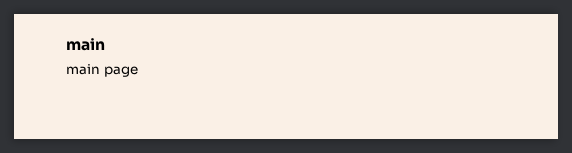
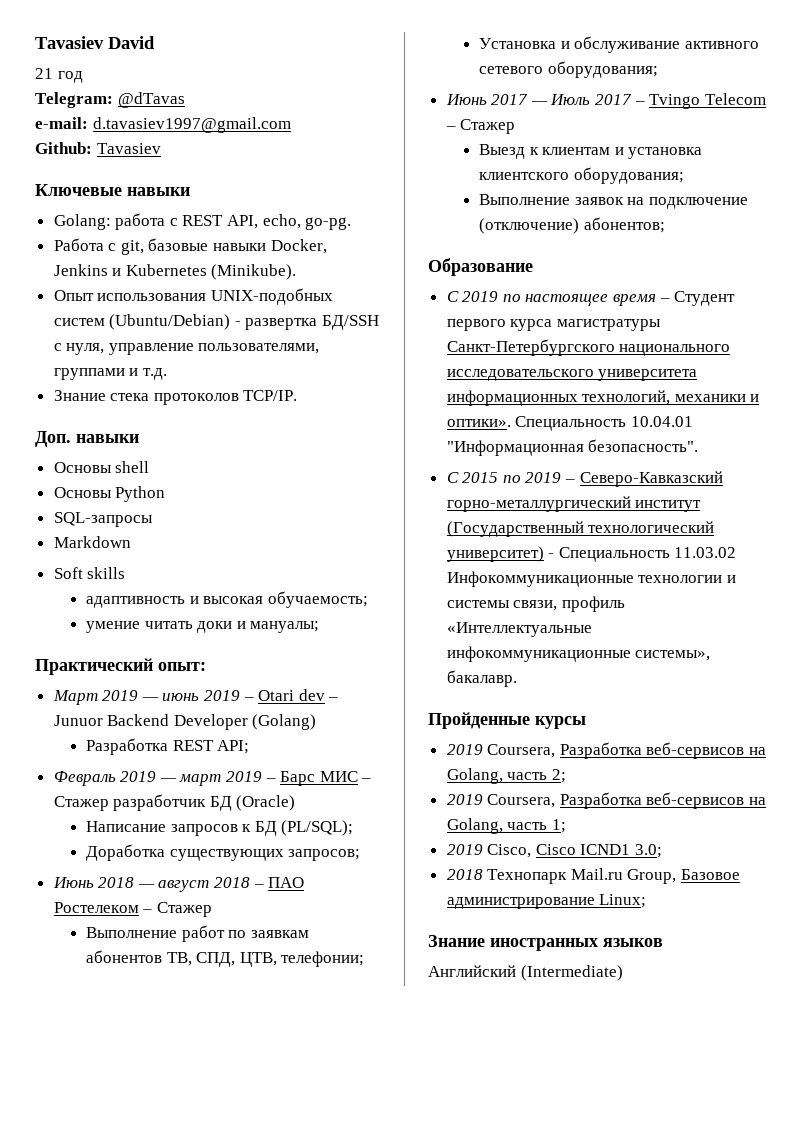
[66,38,105,51] [66,64,138,77] main // main page -> [35,36,155,49] [35,68,83,83] [35,92,185,108] [35,117,291,133] [35,142,161,154] [35,184,190,196] [53,213,352,230] [53,238,327,255] [53,264,297,280] [53,288,333,305] [53,314,380,330] [53,343,320,355] [53,368,167,380] [53,390,298,405] [35,431,139,447] [53,461,150,473] [53,486,166,502] [53,512,153,527] [53,536,131,548] [53,567,126,579] [86,591,368,608] [86,621,320,633] [35,658,206,675] [52,689,339,705] [53,714,317,730] [86,738,250,755] [53,771,372,786] [53,794,296,811] [86,820,354,836] [86,844,361,861] [52,877,305,892] [53,902,212,917] [86,925,309,942] [86,950,365,967] [479,36,759,53] [479,61,658,78] [445,93,766,109] [445,119,516,134] [479,144,703,159] [479,167,684,184] [479,194,748,209] [479,217,665,234] [428,258,533,276] [446,291,736,306] [446,319,661,331] [446,339,731,356] [446,369,698,381] [446,390,760,406] [446,416,693,431] [446,439,699,456] [446,471,723,487] [446,496,702,512] [446,521,715,537] [446,546,737,562] [446,571,736,587] [446,596,625,612] [446,622,592,637] [446,646,711,662] [446,670,517,687] [428,712,586,729] [446,742,767,759] [446,768,566,784] [446,792,767,809] [446,818,566,834] [446,844,663,858] [446,868,741,884] [446,894,647,909] [428,935,663,951] [428,965,623,981] Tavasiev David // 21 год // Telegram: @dTavas // e-mail: d.tavasiev1997@gmail.com // Github: Tavasiev // Ключевые навыки // Golang: работа с REST API, echo, go-pg. // Работа с git, базовые навыки Docker, Jenkins и Kubernetes (Minikube). // Опыт использования UNIX-подобных систем (Ubuntu/Debian) - развертка БД/SSH с нуля, управление пользователями, группами и т.д. // Знание стека протоколов TCP/IP. // Доп. навыки // Основы shell // Основы Python // SQL-запросы // Markdown // Soft skills // адаптивность и высокая обучаемость; // умение читать доки и мануалы; // Практический опыт: // Март 2019 — июнь 2019 – Otari dev – Junuor Backend Developer (Golang) // Разработка REST API; // Февраль 2019 — март 2019 – Барс МИС – Стажер разработчик БД (Oracle) // Написание запросов к БД (PL/SQL); // Доработка существующих запросов; // Июнь 2018 — август 2018 – ПАО Ростелеком – Стажер // Выполнение работ по заявкам абонентов ТВ, СПД, ЦТВ, телефонии; // Установка и обслуживание активного сетевого оборудования; // Июнь 2017 — Июль 2017 – Tvingo Telecom – Стажер // Выезд к клиентам и установка клиентского оборудования; // Выполнение заявок на подключение (отключение) абонентов; // Образование // C 2019 по настоящее время – Студент первого курса магистратуры Санкт-Петербургского национального исследовательского университета информационных технологий, механики и оптики». Специальность 10.04.01 "Информационная безопасность". // С 2015 по 2019 – Северо-Кавказский горно-металлургический институт (Государственный технологический университет) - Специальность 11.03.02 Инфокоммуникационные технологии и системы связи, профиль «Интеллектуальные инфокоммуникационные системы», бакалавр. // Пройденные курсы // 2019 Coursera, Разработка веб-сервисов на Golang, часть 2; // 2019 Coursera, Разработка веб-сервисов на Golang, часть 1; // 2019 Cisco, Cisco ICND1 3.0; // 2018 Технопарк Mail.ru Group, Базовое администрирование Linux; // Знание иностранных языков // Английский (Intermediate)

